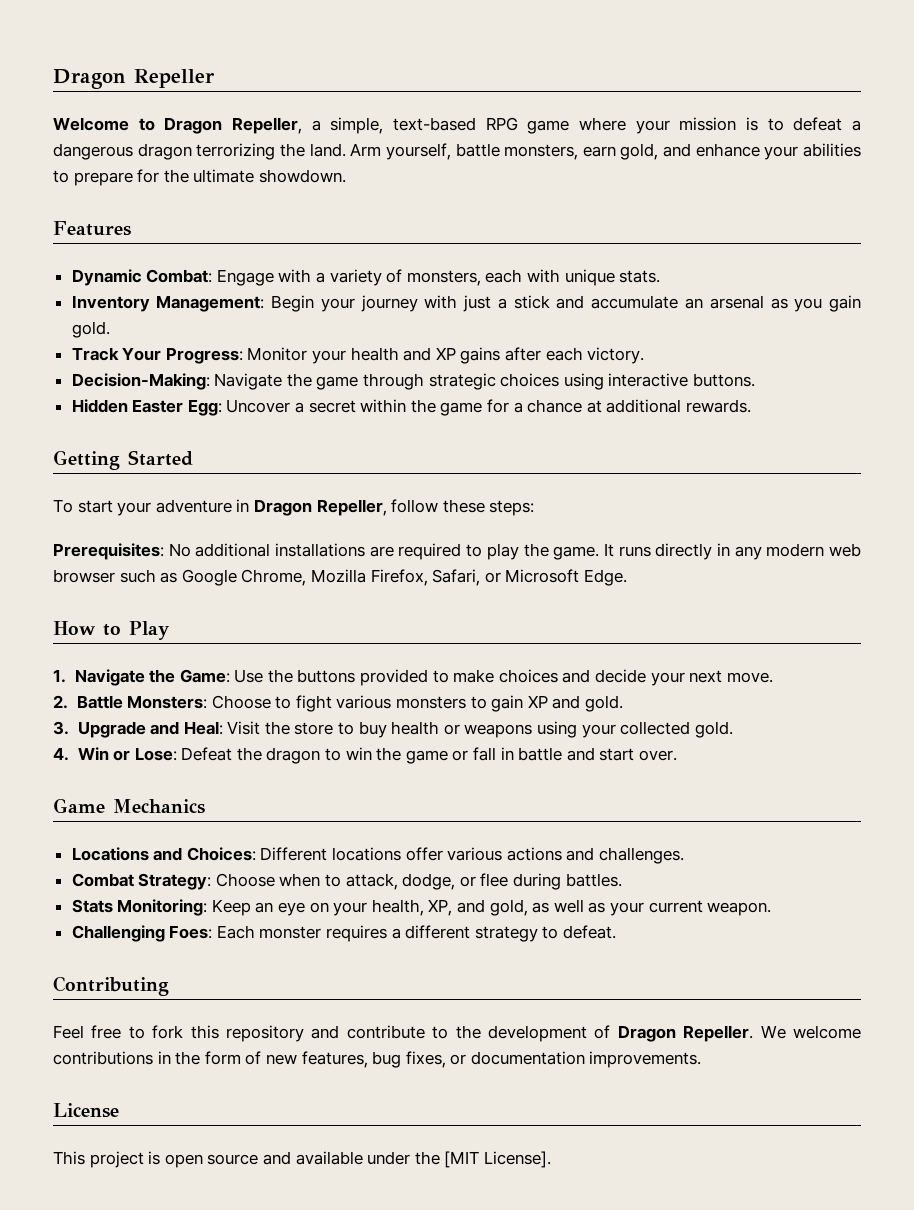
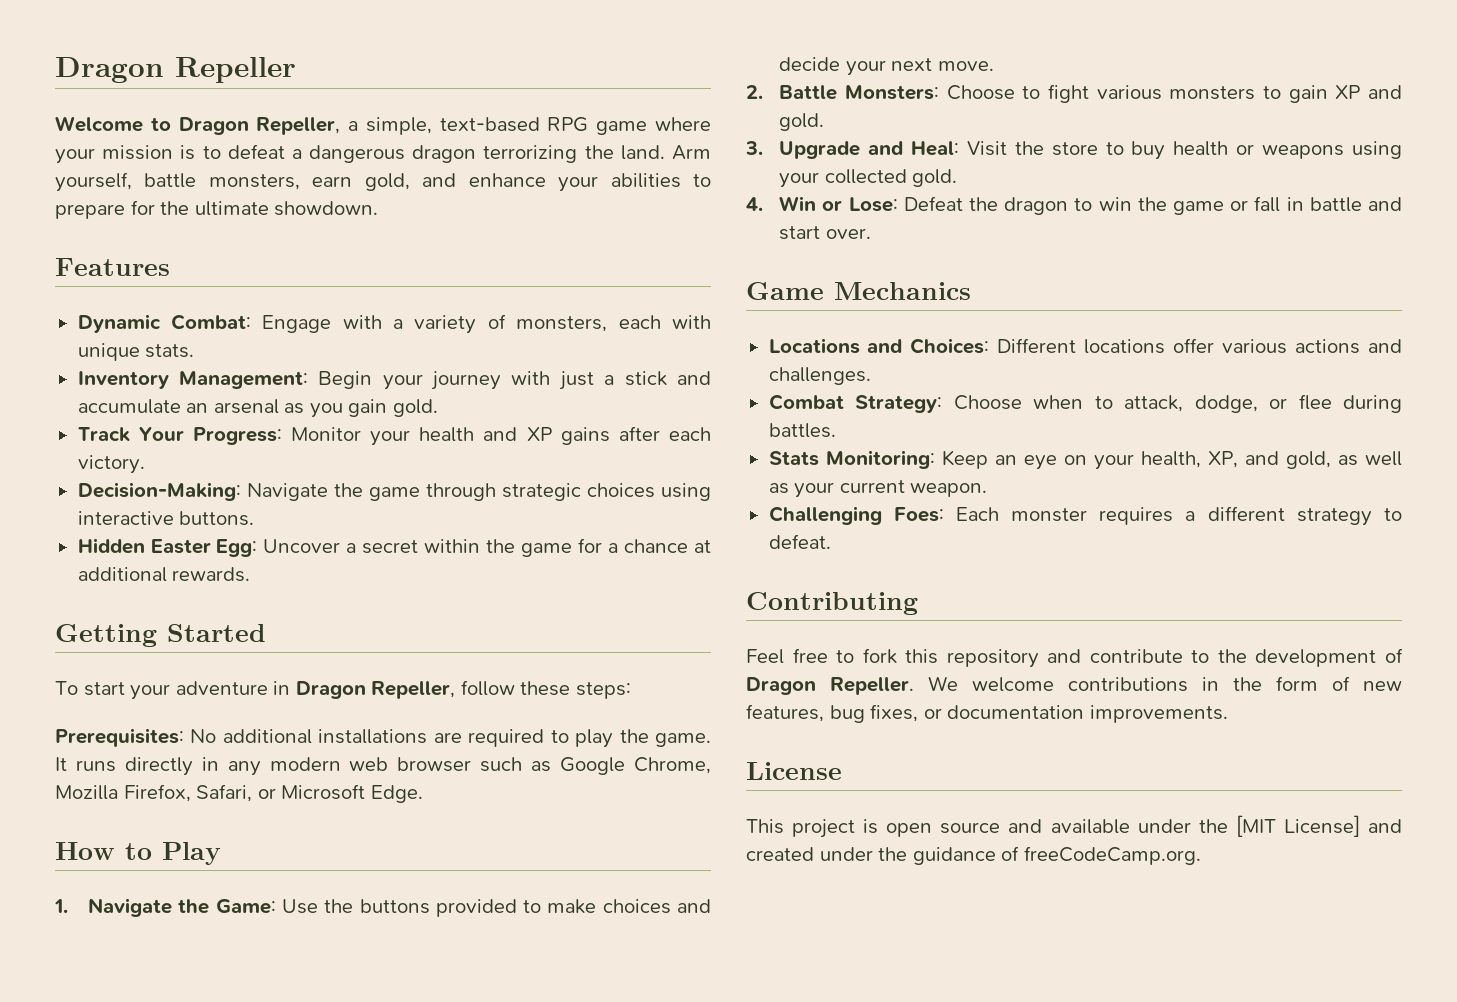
[483,1151,551,1168] License]. -> [1283,815,1402,837] [746,846,1201,865] License] and created under the guidance of freeCodeCamp.org.

